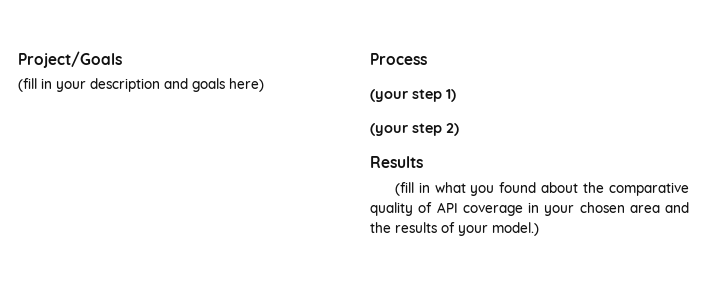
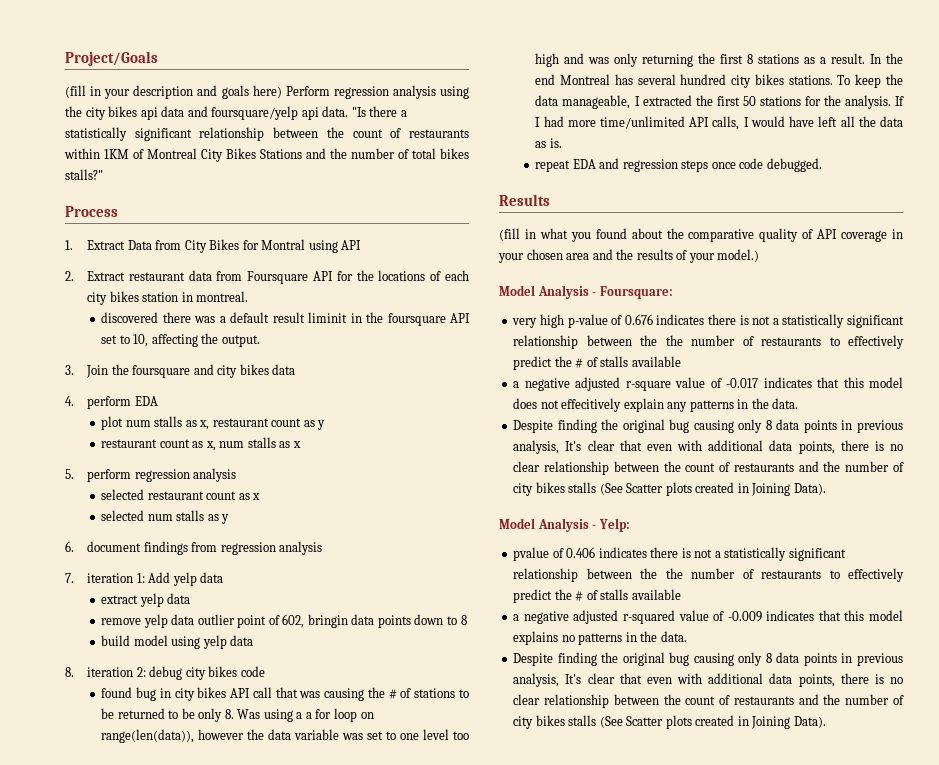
[370,53,427,65] [370,89,456,102] [370,123,459,136] // Process // (your step 1) // (your step 2) -> [285,85,470,99] [65,106,407,120] [65,127,470,141] [64,148,469,162] [65,169,103,180] [65,206,118,217] [65,239,362,253] [65,270,470,284] [87,291,249,305] [101,312,470,326] [101,333,260,347] [65,364,296,378] [65,396,158,409] [101,416,326,430] [101,437,301,451] [65,468,237,482] [101,489,261,500] [101,510,230,524] [65,541,323,555] [65,572,224,586] [101,593,191,607] [101,614,467,628] [101,635,254,649] [65,666,265,680] [101,687,469,701] [101,708,374,722] [101,729,469,743] [535,53,904,67] [535,74,903,88] [535,95,904,109] [535,116,903,130] [535,138,562,148] [535,158,822,172] Perform regression analysis using the city bikes api data and foursquare/yelp api data. "Is there a statistically significant relationship between the count of restaurants within 1KM of Montreal City Bikes Stations and the number of total bikes stalls?" // Process // 1. Extract Data from City Bikes for Montral using API // 2. Extract restaurant data from Foursquare API for the locations of each city bikes station in montreal. // discovered there was a default result liminit in the foursquare API set to 10, affecting the output. // 3. Join the foursquare and city bikes data // 4. perform EDA // plot num stalls as x, restaurant count as y // restaurant count as x, num stalls as x // 5. perform regression analysis // selected restaurant count as x // selected num stalls as y // 6. document findings from regression analysis // 7. iteration 1: Add yelp data // extract yelp data // remove yelp data outlier point of 602, bringin data points down to 8 // build model using yelp data // 8. iteration 2: debug city bikes code // found bug in city bikes API call that was causing the # of stations to be returned to be only 8. Was using a a for loop on range(len(data)), however the data variable was set to one level too high and was only returning the first 8 stations as a result. In the end Montreal has several hundred city bikes stations. To keep the data manageable, I extracted the first 50 stations for the analysis. If I had more time/unlimited API calls, I would have left all the data as is. // repeat EDA and regression steps once code debugged.
(539, 229) none -> [499,285,673,299] [512,314,904,328] [513,335,904,349] [513,356,681,370] [513,377,904,391] [513,398,799,412] [513,419,903,433] [513,440,903,454] [513,461,904,475] [513,482,826,496] [499,518,630,532] [513,547,846,561] [513,568,904,582] [513,589,681,603] [513,610,903,624] [513,631,687,645] [513,652,903,666] [513,673,903,687] [513,694,904,708] [513,715,826,729] // Model Analysis - Foursquare: // very high p-value of 0.676 indicates there is not a statistically significant relationship between the the number of restaurants to effectively predict the # of stalls available // a negative adjusted r-square value of -0.017 indicates that this model does not effecitively explain any patterns in the data. // Despite finding the original bug causing only 8 data points in previous analysis, It's clear that even with additional data points, there is no clear relationship between the count of restaurants and the number of city bikes stalls (See Scatter plots created in Joining Data). // Model Analysis - Yelp: // pvalue of 0.406 indicates there is not a statistically significant relationship between the the number of restaurants to effectively predict the # of stalls available // a negative adjusted r-squared value of -0.009 indicates that this model explains no patterns in the data. // Despite finding the original bug causing only 8 data points in previous analysis, It's clear that even with additional data points, there is no clear relationship between the count of restaurants and the number of city bikes stalls (See Scatter plots created in Joining Data).

